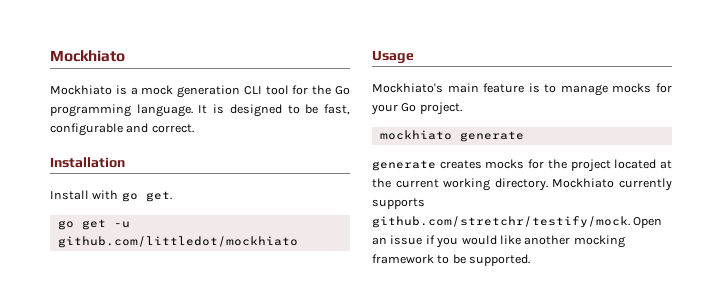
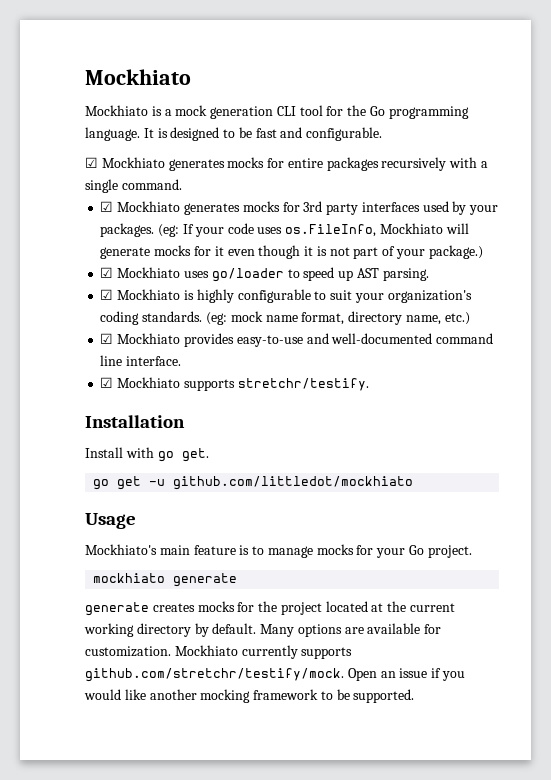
[324,104,351,115] [50,123,194,136] fast, configurable and correct. -> [255,127,383,141] [85,157,489,171] [85,179,182,193] [100,201,499,215] [100,223,469,237] [100,245,483,259] [100,267,429,282] [100,289,472,303] [100,311,470,325] [100,333,494,347] [100,355,182,366] [100,377,369,391] fast and configurable. // ☑ Mockhiato generates mocks for entire packages recursively with a single command. // ☑ Mockhiato generates mocks for 3rd party interfaces used by your packages. (eg: If your code uses os.FileInfo, Mockhiato will generate mocks for it even though it is not part of your package.) // ☑ Mockhiato uses go/loader to speed up AST parsing. // ☑ Mockhiato is highly configurable to suit your organization's coding standards. (eg: mock name format, directory name, etc.) // ☑ Mockhiato provides easy-to-use and well-documented command line interface. // ☑ Mockhiato supports stretchr/testify.
[494,178,548,191] directory. -> [136,623,442,637] [85,646,171,657] directory by default. Many options are available for customization.

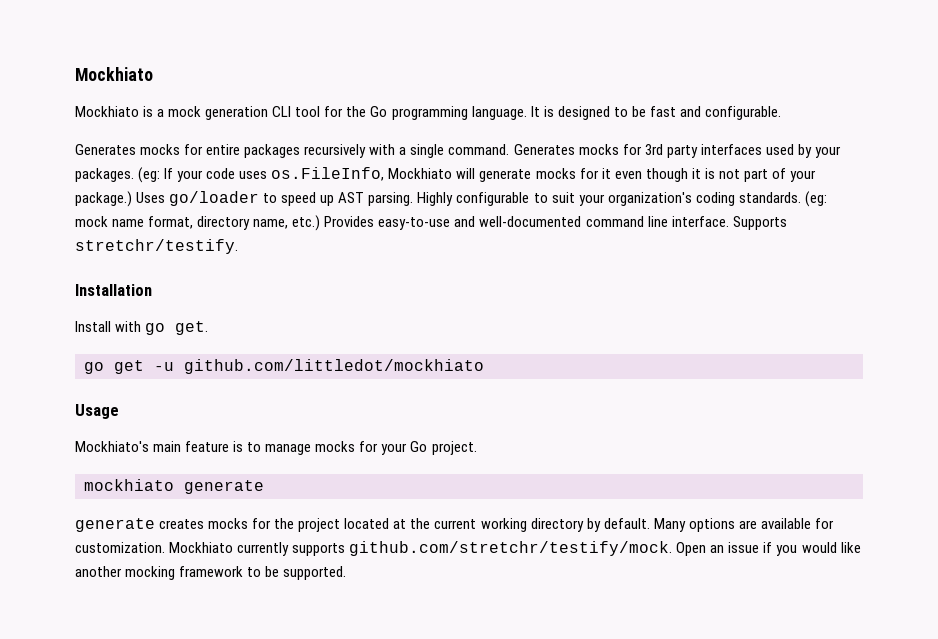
[85,157,225,171] ☑ Mockhiato generates -> [75,144,136,155] Generates
[100,201,240,215] // ☑ Mockhiato generates -> [513,144,575,155] Generates
[100,267,209,278] // ☑ Mockhiato uses -> [136,192,166,203] Uses
[100,289,234,303] // ☑ Mockhiato is highly -> [417,192,454,206] Highly
[100,333,234,347] // ☑ Mockhiato provides -> [324,216,375,227] Provides
[100,377,235,391] // ☑ Mockhiato supports -> [732,216,787,230] Supports

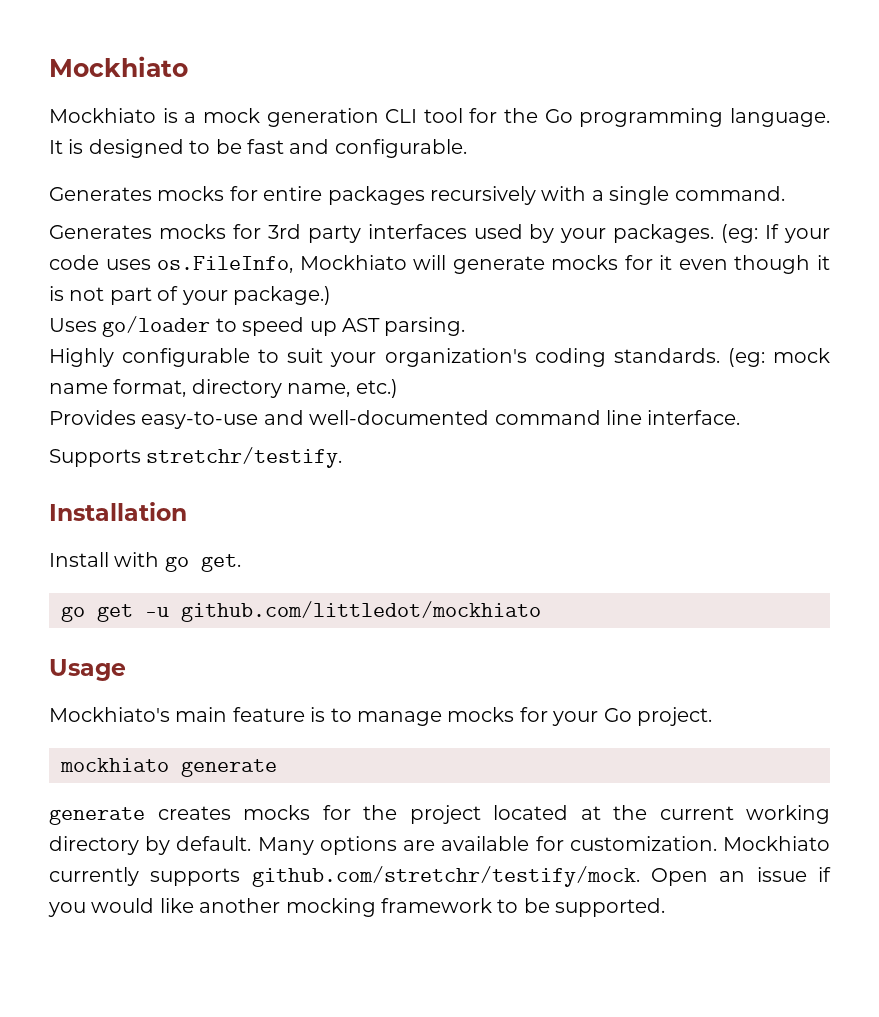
(510, 149) none -> (785, 193) //
(132, 199) none -> (331, 295) //
(414, 199) none -> (466, 326) //
(321, 223) none -> (398, 388) //
(729, 221) none -> (741, 417) //

